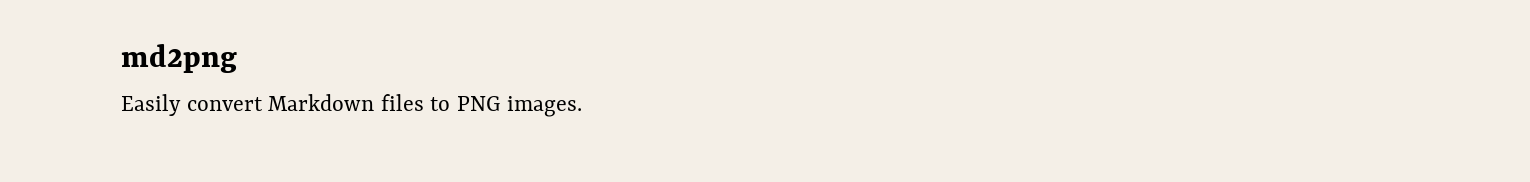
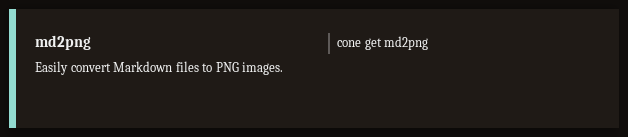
(582, 106) none -> [337,36,429,50] // cone get md2png

